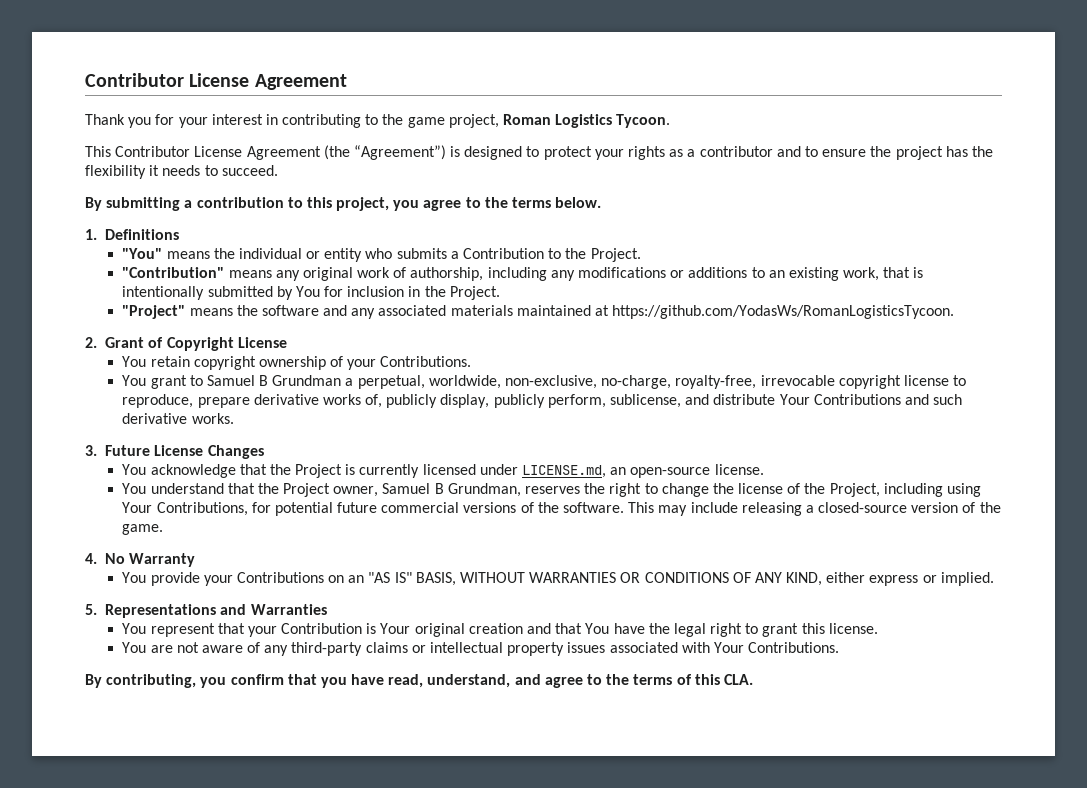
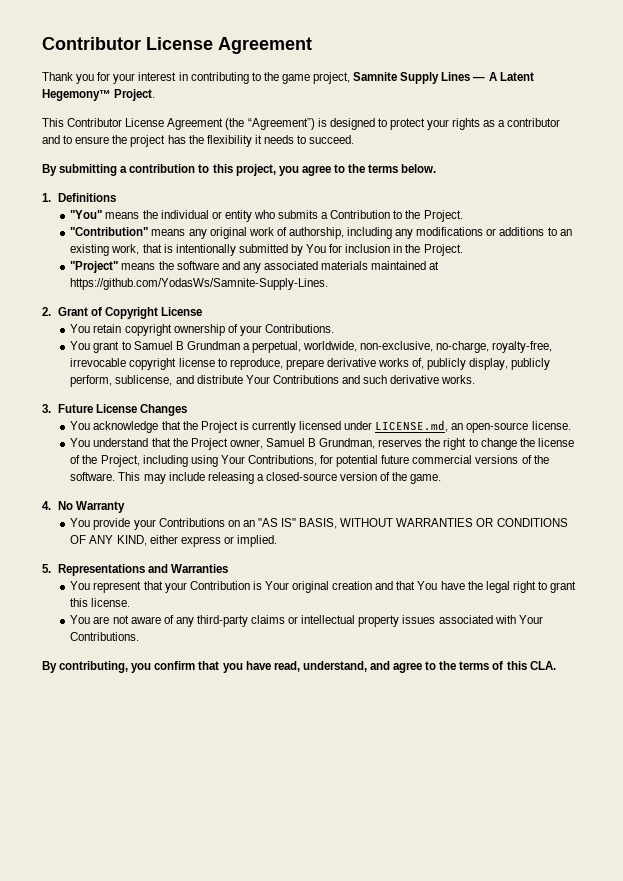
[503,114,671,128] Roman Logistics Tycoon. -> [353,72,534,84] [42,89,156,101] Samnite Supply Lines — A Latent Hegemony™ Project.
[612,305,955,319] https://github.com/YodasWs/RomanLogisticsTycoon. -> [70,278,329,290] https://github.com/YodasWs/Samnite-Supply-Lines.

